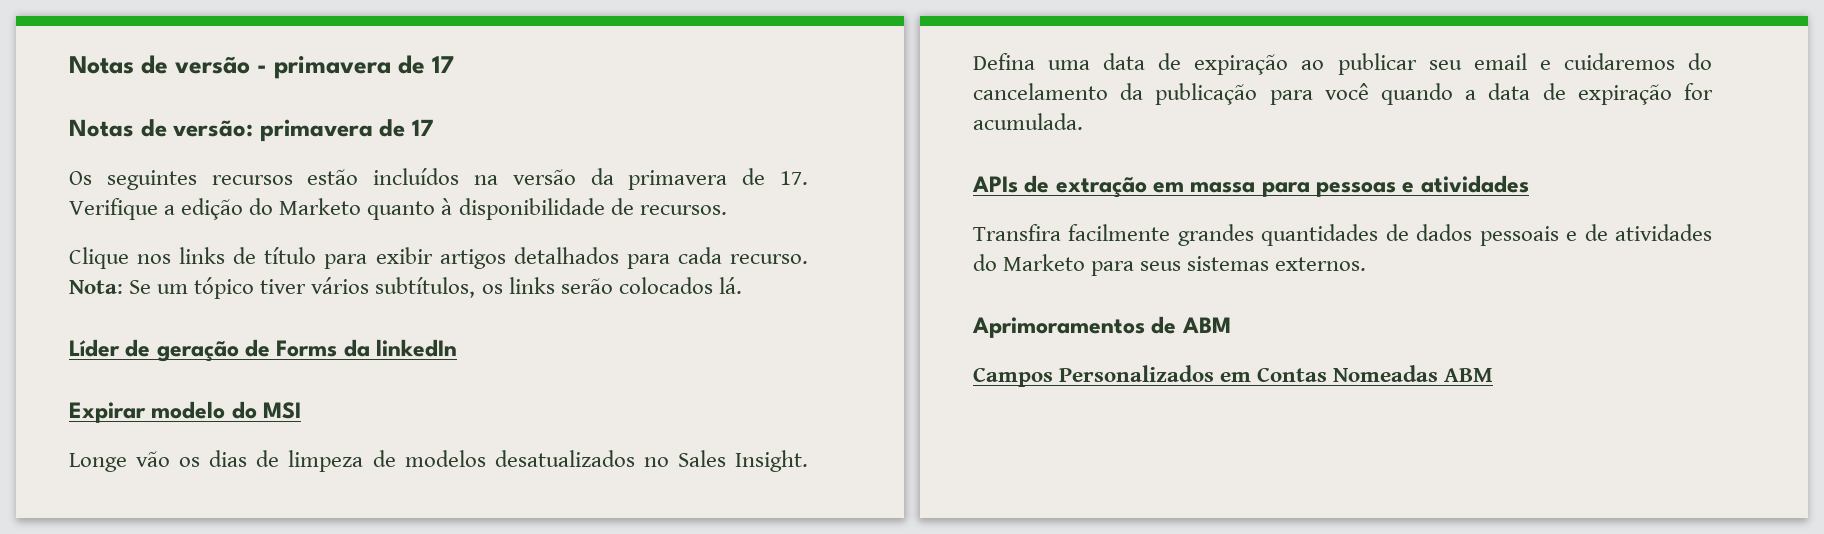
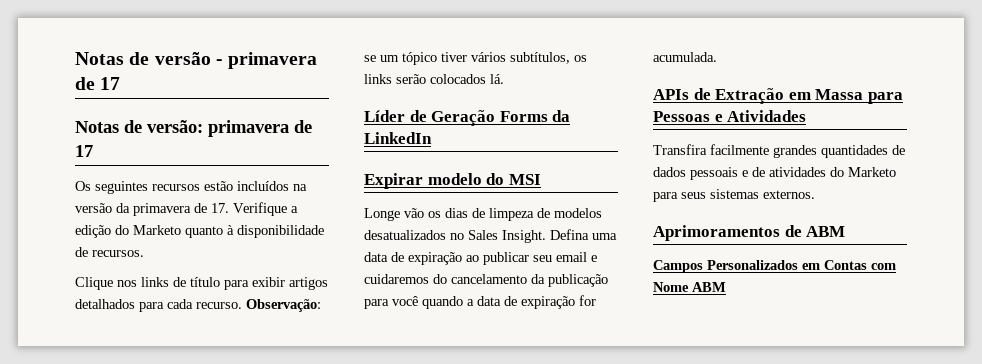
[69,280,152,294] Nota: Se -> [246,299,321,312] [364,55,376,62] Observação: se
[156,339,271,362] geração de -> [431,110,496,126] Geração
[376,339,458,357] linkedIn -> [364,132,432,144] LinkedIn
[1055,175,1529,198] extração em massa para pessoas e atividades -> [715,88,903,104] [653,110,807,122] Extração em Massa para Pessoas e Atividades
[1333,365,1439,382] Nomeadas -> [871,263,896,270] [653,282,689,292] com Nome

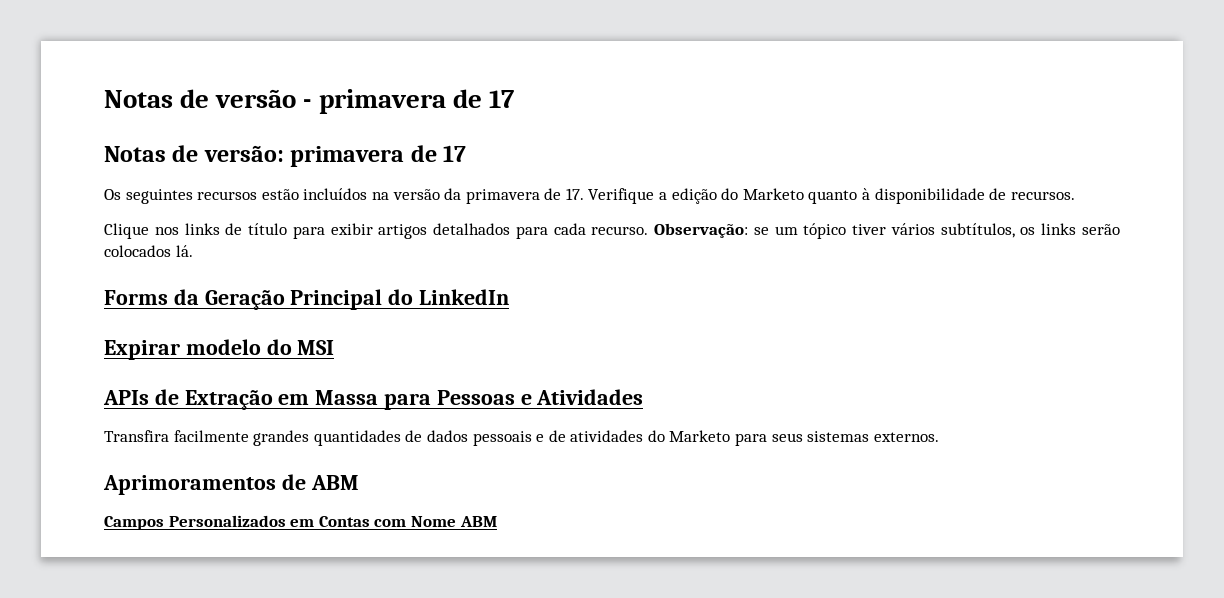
[364,110,571,126] Líder de Geração Forms da -> [104,289,414,310] Forms da Geração Principal do
[364,208,602,221] [364,229,617,243] [364,252,597,265] [364,274,608,287] [364,295,596,309] [653,52,717,62] // Longe vão os dias de limpeza de modelos desatualizados no Sales Insight. Defina uma data de expiração ao publicar seu email e cuidaremos do cancelamento da publicação para você quando a data de expiração for acumulada. -> (335, 347) none

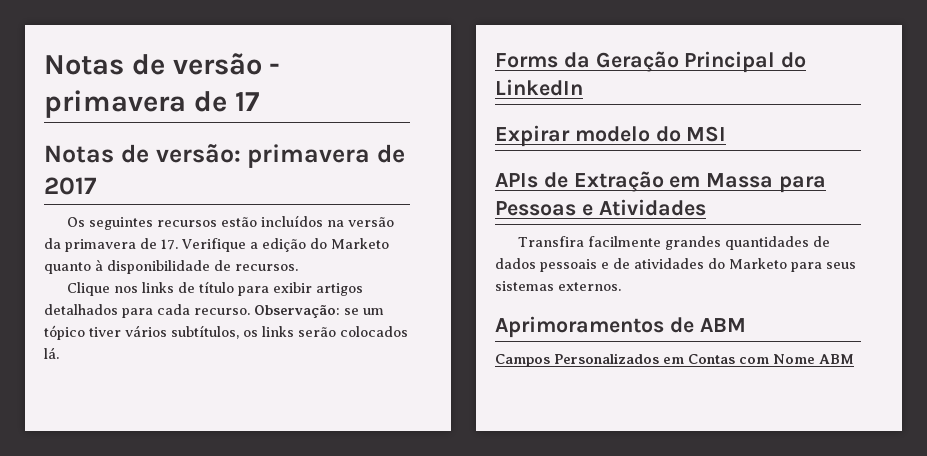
[443,145,467,162] 17 -> [44,177,96,195] 2017

